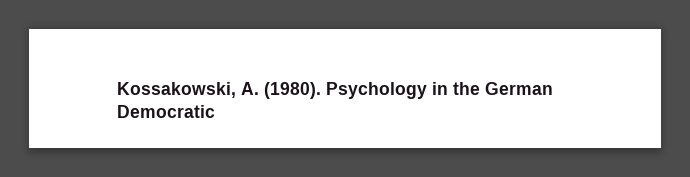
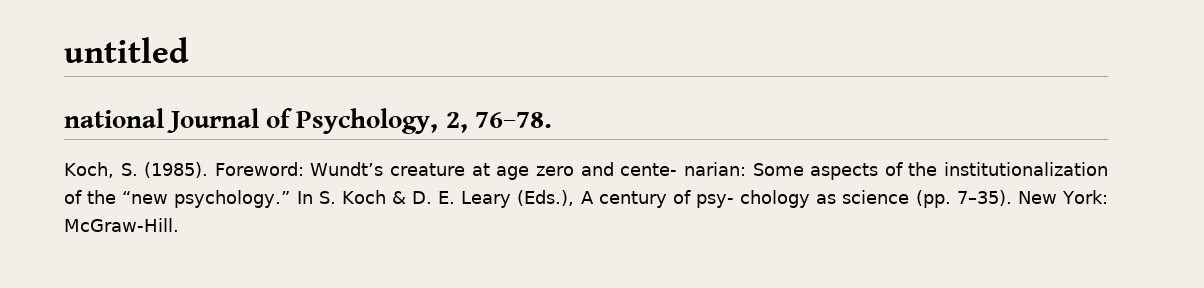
[117,82,553,99] [117,105,215,118] Kossakowski, A. (1980). Psychology in the German Democratic -> [64,37,189,63] [64,108,552,134] [64,162,1108,180] [64,190,1109,208] [64,218,179,232] untitled // national Journal of Psychology, 2, 76–78. // Koch, S. (1985). Foreword: Wundt’s creature at age zero and cente- narian: Some aspects of the institutionalization of the “new psychology.” In S. Koch & D. E. Leary (Eds.), A century of psy- chology as science (pp. 7–35). New York: McGraw-Hill.

